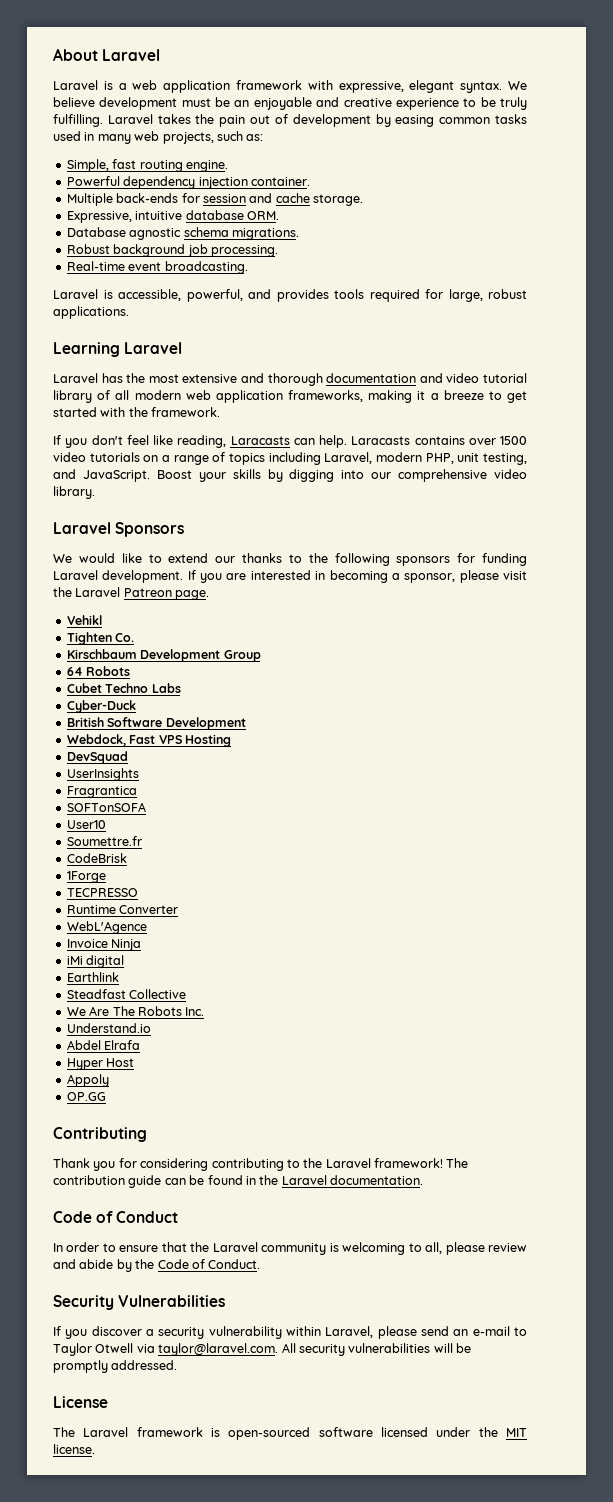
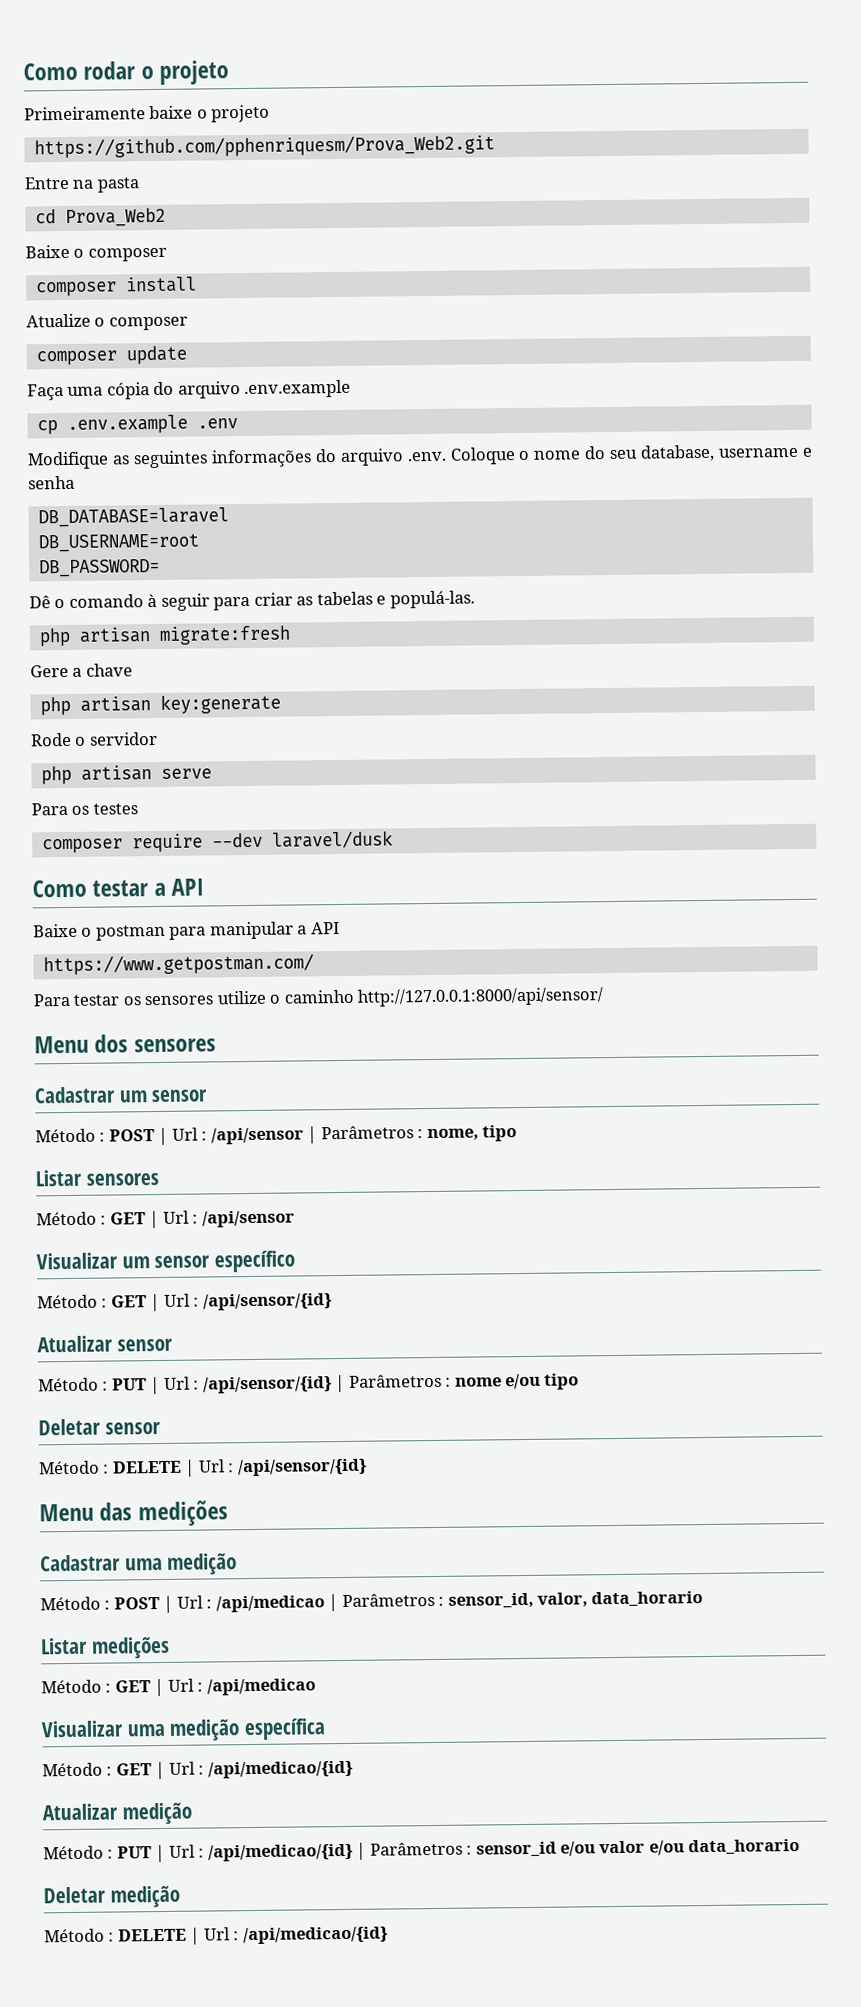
[53,48,161,61] [53,80,527,93] [53,97,528,110] [53,114,527,127] [53,131,264,144] [66,159,228,172] [66,176,310,189] [66,193,363,206] [66,210,279,223] [66,227,299,240] [66,244,278,257] [66,261,248,274] [53,289,527,302] [53,306,129,319] [53,342,183,357] [53,373,527,386] [53,390,528,403] [53,407,221,417] [53,435,527,448] [53,452,527,465] [53,469,527,482] [53,486,95,499] [53,522,185,537] [53,553,527,566] [53,570,528,583] [53,587,210,600] [66,615,102,625] [66,632,135,645] [66,649,261,662] [66,666,131,676] [66,683,181,693] [66,700,136,713] [66,717,246,730] [66,734,231,747] [66,751,128,764] [66,768,139,781] [66,786,137,798] [66,802,146,812] [66,820,106,829] [66,836,142,846] [66,853,127,863] [66,871,106,883] [66,888,138,897] [66,905,179,914] [66,921,147,934] [66,939,142,951] [66,955,125,968] [66,972,119,982] [66,989,187,999] [66,1006,205,1016] [66,1023,151,1033] [66,1040,141,1050] [66,1058,135,1070] [66,1074,109,1087] [66,1092,106,1101] [53,1127,147,1142] [53,1158,469,1171] [53,1175,423,1188] [53,1211,179,1223] [53,1242,527,1255] [53,1259,261,1272] [53,1295,226,1310] [53,1326,527,1339] [53,1343,471,1356] [53,1360,178,1373] [53,1396,108,1408] [53,1427,527,1440] [53,1444,95,1454] About Laravel // Laravel is a web application framework with expressive, elegant syntax. We believe development must be an enjoyable and creative experience to be truly fulfilling. Laravel takes the pain out of development by easing common tasks used in many web projects, such as: // Simple, fast routing engine. // Powerful dependency injection container. // Multiple back-ends for session and cache storage. // Expressive, intuitive database ORM. // Database agnostic schema migrations. // Robust background job processing. // Real-time event broadcasting. // Laravel is accessible, powerful, and provides tools required for large, robust applications. // Learning Laravel // Laravel has the most extensive and thorough documentation and video tutorial library of all modern web application frameworks, making it a breeze to get started with the framework. // If you don't feel like reading, Laracasts can help. Laracasts contains over 1500 video tutorials on a range of topics including Laravel, modern PHP, unit testing, and JavaScript. Boost your skills by digging into our comprehensive video library. // Laravel Sponsors // We would like to extend our thanks to the following sponsors for funding Laravel development. If you are interested in becoming a sponsor, please visit the Laravel Patreon page. // Vehikl // Tighten Co. // Kirschbaum Development Group // 64 Robots // Cubet Techno Labs // Cyber-Duck // British Software Development // Webdock, Fast VPS Hosting // DevSquad // UserInsights // Fragrantica // SOFTonSOFA // User10 // Soumettre.fr // CodeBrisk // 1Forge // TECPRESSO // Runtime Converter // WebL'Agence // Invoice Ninja // iMi digital // Earthlink // Steadfast Collective // We Are The Robots Inc. // Understand.io // Abdel Elrafa // Hyper Host // Appoly // OP.GG // Contributing // Thank you for considering contributing to the Laravel framework! The contribution guide can be found in the Laravel documentation. // Code of Conduct // In order to ensure that the Laravel community is welcoming to all, please review and abide by the Code of Conduct. // Security Vulnerabilities // If you discover a security vulnerability within Laravel, please send an e-mail to Taylor Otwell via taylor@laravel.com. All security vulnerabilities will be promptly addressed. // License // The Laravel framework is open-sourced software licensed under the MIT license. -> [23,60,230,85] [24,104,271,123] [33,134,495,159] [24,176,140,193] [34,207,166,227] [25,244,167,262] [35,276,197,297] [26,313,188,331] [35,345,187,366] [27,379,352,401] [36,414,238,435] [27,444,814,470] [28,475,75,490] [37,507,229,528] [37,533,200,553] [38,558,160,578] [29,590,475,611] [38,625,291,647] [30,663,133,678] [39,693,281,716] [31,731,158,747] [40,765,212,785] [31,802,138,816] [41,830,393,854] [32,878,205,898] [33,921,340,941] [42,953,314,976] [33,987,605,1007] [34,1034,216,1054] [34,1086,209,1104] [35,1125,518,1145] [35,1169,159,1187] [36,1210,295,1229] [36,1250,296,1273] [37,1293,332,1312] [37,1335,173,1353] [38,1373,580,1395] [38,1418,161,1436] [39,1458,367,1477] [39,1500,228,1527] [40,1553,238,1575] [40,1591,704,1613] [40,1636,170,1659] [41,1678,316,1697] [41,1718,327,1741] [42,1760,353,1780] [42,1802,193,1825] [43,1838,801,1863] [43,1885,180,1908] [44,1926,388,1945] Como rodar o projeto // Primeiramente baixe o projeto // https://github.com/pphenriquesm/Prova_Web2.git // Entre na pasta // cd Prova_Web2 // Baixe o composer // composer install // Atualize o composer // composer update // Faça uma cópia do arquivo .env.example // cp .env.example .env // Modifique as seguintes informações do arquivo .env. Coloque o nome do seu database, username e senha // DB_DATABASE=laravel // DB_USERNAME=root // DB_PASSWORD= // Dê o comando à seguir para criar as tabelas e populá-las. // php artisan migrate:fresh // Gere a chave // php artisan key:generate // Rode o servidor // php artisan serve // Para os testes // composer require --dev laravel/dusk // Como testar a API // Baixe o postman para manipular a API // https://www.getpostman.com/ // Para testar os sensores utilize o caminho http://127.0.0.1:8000/api/sensor/ // Menu dos sensores // Cadastrar um sensor // Método : POST | Url : /api/sensor | Parâmetros : nome, tipo // Listar sensores // Método : GET | Url : /api/sensor // Visualizar um sensor específico // Método : GET | Url : /api/sensor/{id} // Atualizar sensor // Método : PUT | Url : /api/sensor/{id} | Parâmetros : nome e/ou tipo // Deletar sensor // Método : DELETE | Url : /api/sensor/{id} // Menu das medições // Cadastrar uma medição // Método : POST | Url : /api/medicao | Parâmetros : sensor_id, valor, data_horario // Listar medições // Método : GET | Url : /api/medicao // Visualizar uma medição específica // Método : GET | Url : /api/medicao/{id} // Atualizar medição // Método : PUT | Url : /api/medicao/{id} | Parâmetros : sensor_id e/ou valor e/ou data_horario // Deletar medição // Método : DELETE | Url : /api/medicao/{id}

